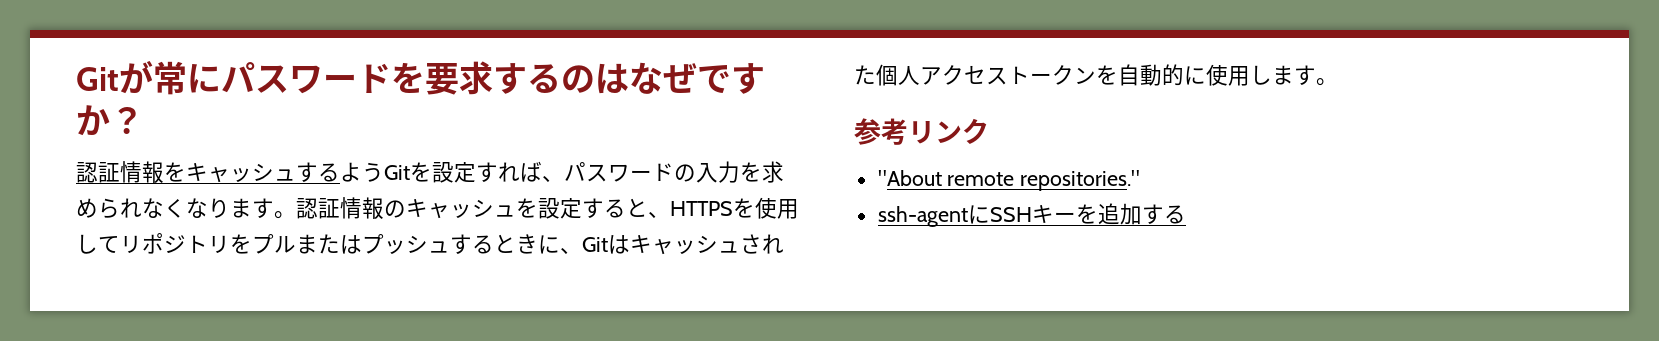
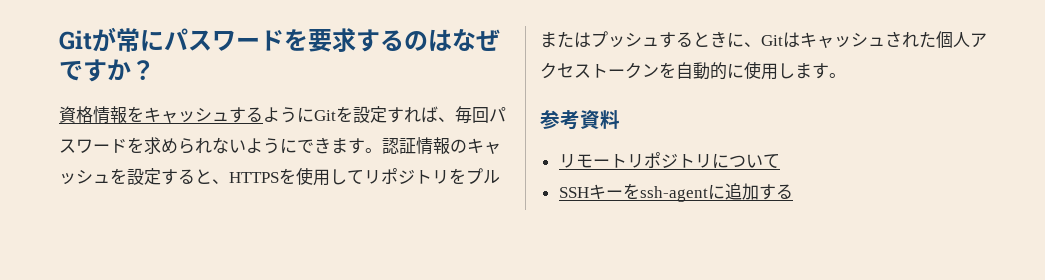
[76,162,120,183] 認証 -> [59,106,93,123] 資格
(384, 172) none -> [297,107,314,123] に
[564,161,740,183] パスワードの入力 -> [455,106,506,123] [59,139,127,153] 毎回パスワード
[164,198,230,218] くなり -> [229,137,331,154] いようにでき
[908,118,989,144] [877,170,1141,191] [877,205,990,227] リンク // "About remote repositories." // ssh-agentに -> [580,110,620,129] [558,152,780,169] 資料 // リモートリポジトリについて //
(1098, 214) none -> [639,184,725,202] ssh-agentに

